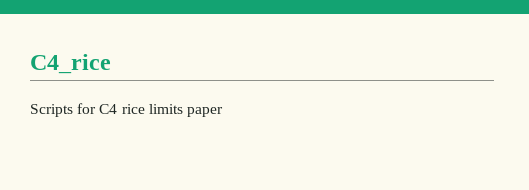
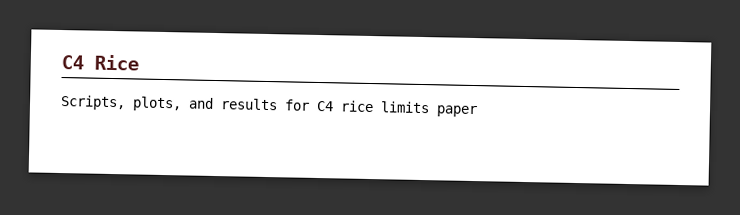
[30,54,111,74] [30,104,73,117] C4_rice // Scripts -> [61,54,139,71] [60,95,278,112] C4 Rice // Scripts, plots, and results

